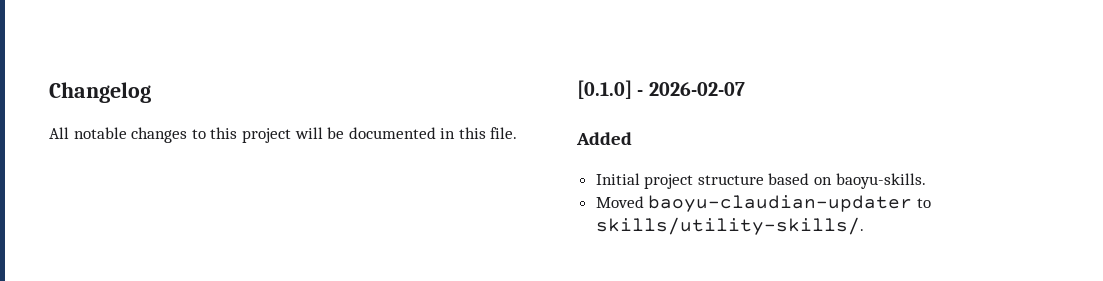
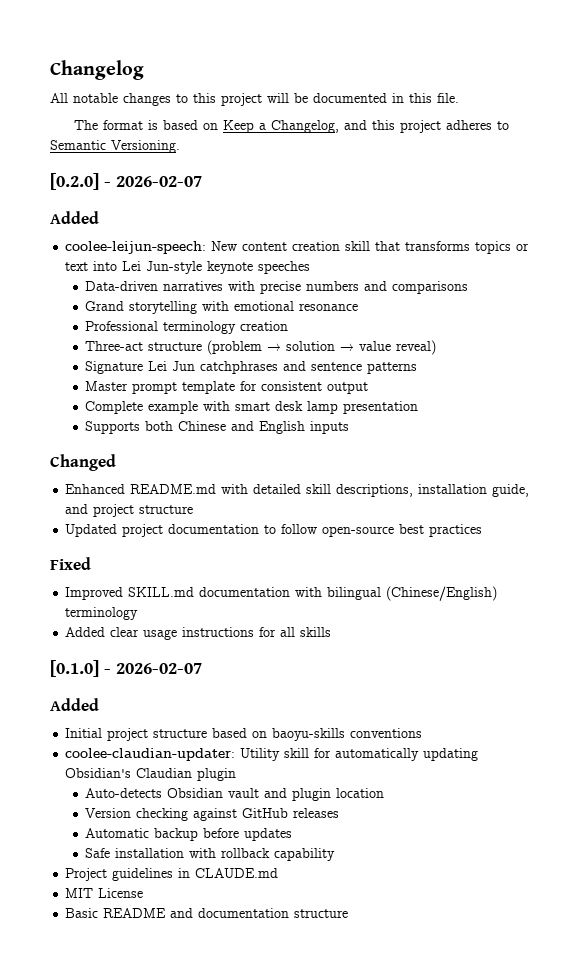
(518, 133) none -> [73,120,509,133] [50,140,180,153] [50,173,202,190] [50,211,99,224] [65,241,530,254] [65,261,311,274] [85,281,469,294] [85,301,359,314] [85,321,289,334] [85,340,437,355] [85,361,418,374] [85,381,369,394] [85,401,419,414] [85,421,350,434] [50,454,116,471] [65,484,530,497] [65,504,194,517] [65,524,483,537] [50,557,91,570] [65,586,498,601] [65,607,139,620] [65,627,332,640] // The format is based on Keep a Changelog, and this project adheres to Semantic Versioning. // [0.2.0] - 2026-02-07 // Added // coolee-leijun-speech: New content creation skill that transforms topics or text into Lei Jun-style keynote speeches // Data-driven narratives with precise numbers and comparisons // Grand storytelling with emotional resonance // Professional terminology creation // Three-act structure (problem → solution → value reveal) // Signature Lei Jun catchphrases and sentence patterns // Master prompt template for consistent output // Complete example with smart desk lamp presentation // Supports both Chinese and English inputs // Changed // Enhanced README.md with detailed skill descriptions, installation guide, and project structure // Updated project documentation to follow open-source best practices // Fixed // Improved SKILL.md documentation with bilingual (Chinese/English) terminology // Added clear usage instructions for all skills
[835,173,926,189] [595,195,931,212] [595,217,864,235] baoyu-skills. // Moved baoyu-claudian-updater to skills/utility-skills/. -> [272,728,423,741] [65,748,479,761] [65,768,237,781] [85,788,385,801] [85,808,340,821] [85,828,293,841] [85,848,336,861] [65,868,279,881] [65,888,144,898] [65,908,349,918] baoyu-skills conventions // coolee-claudian-updater: Utility skill for automatically updating Obsidian's Claudian plugin // Auto-detects Obsidian vault and plugin location // Version checking against GitHub releases // Automatic backup before updates // Safe installation with rollback capability // Project guidelines in CLAUDE.md // MIT License // Basic README and documentation structure

